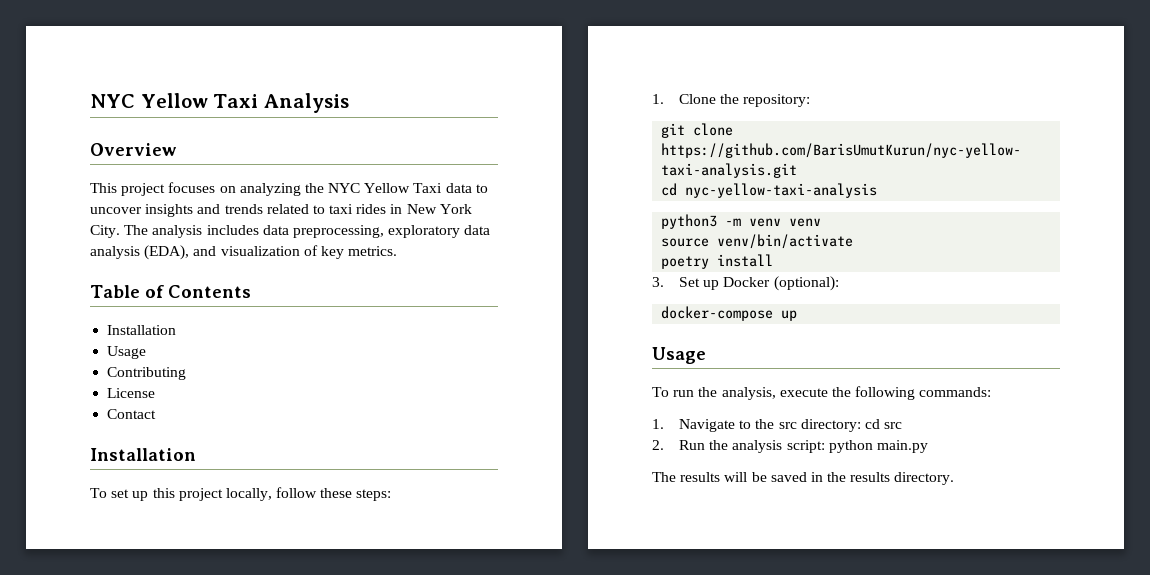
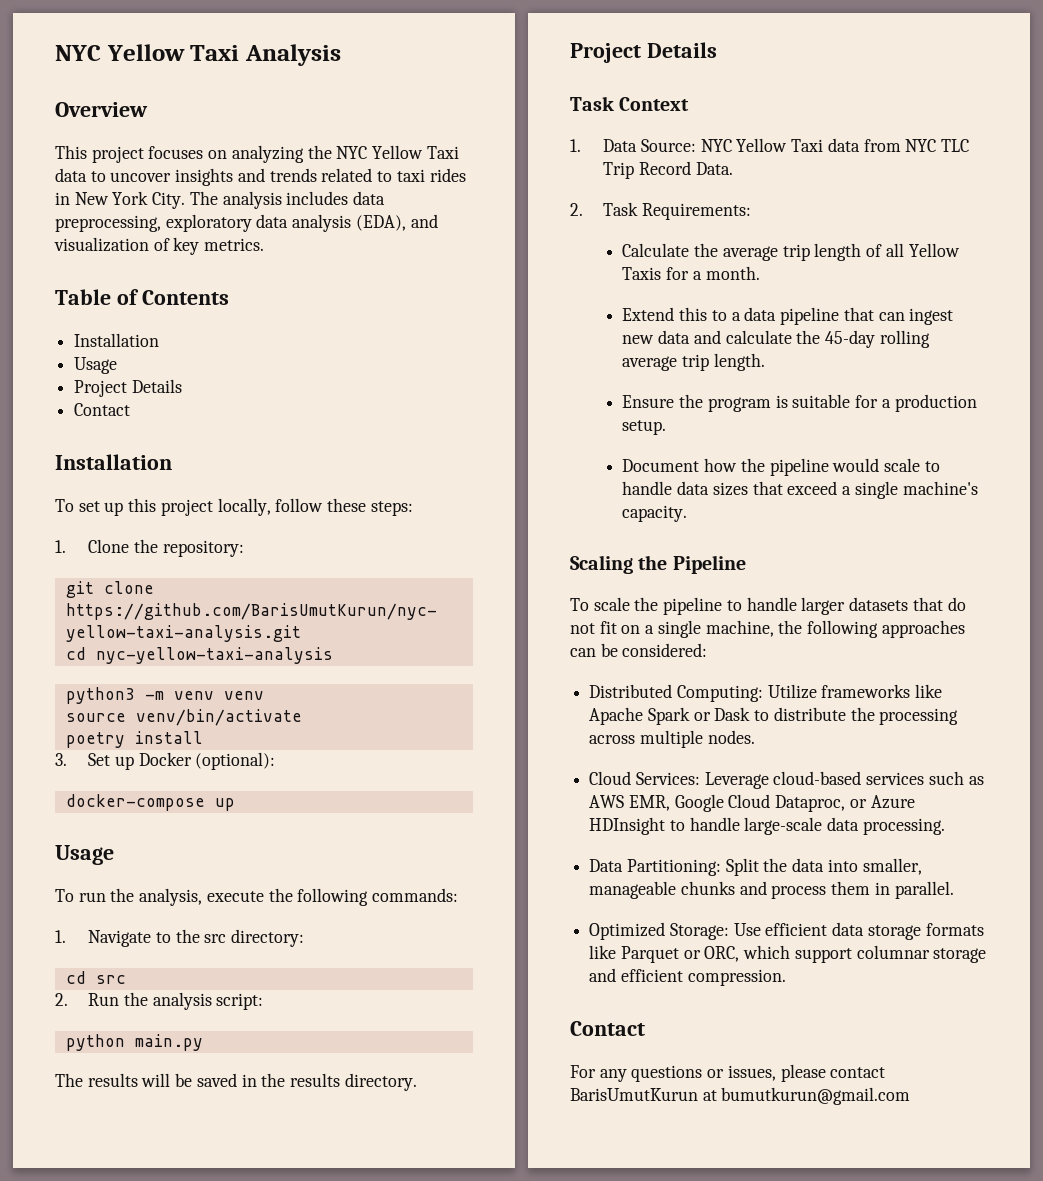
[107,367,187,380] [107,388,156,398] Contributing // License -> [74,379,182,397] Project Details
(861, 425) none -> (305, 938) //
(825, 446) none -> (264, 1001) //
(955, 478) none -> [570,42,717,63] [570,96,690,111] [570,138,969,152] [603,161,733,179] [570,202,751,220] [622,243,960,261] [622,266,760,280] [622,307,954,325] [622,330,930,348] [622,353,765,371] [622,394,977,412] [622,420,667,435] [622,458,940,476] [622,481,978,499] [622,505,688,522] [570,555,746,574] [570,597,966,615] [570,620,965,638] [570,643,708,657] [589,684,943,702] [589,707,959,725] [589,730,755,748] [589,771,984,789] [589,794,915,812] [589,817,945,835] [589,858,922,876] [589,881,954,899] [589,922,984,940] [589,945,987,963] [589,968,786,986] [570,1021,645,1036] [570,1064,886,1082] [570,1087,911,1105] // Project Details // Task Context // 1. Data Source: NYC Yellow Taxi data from NYC TLC Trip Record Data. // 2. Task Requirements: // Calculate the average trip length of all Yellow Taxis for a month. // Extend this to a data pipeline that can ingest new data and calculate the 45-day rolling average trip length. // Ensure the program is suitable for a production setup. // Document how the pipeline would scale to handle data sizes that exceed a single machine's capacity. // Scaling the Pipeline // To scale the pipeline to handle larger datasets that do not fit on a single machine, the following approaches can be considered: // Distributed Computing: Utilize frameworks like Apache Spark or Dask to distribute the processing across multiple nodes. // Cloud Services: Leverage cloud-based services such as AWS EMR, Google Cloud Dataproc, or Azure HDInsight to handle large-scale data processing. // Data Partitioning: Split the data into smaller, manageable chunks and process them in parallel. // Optimized Storage: Use efficient data storage formats like Parquet or ORC, which support columnar storage and efficient compression. // Contact // For any questions or issues, please contact BarisUmutKurun at bumutkurun@gmail.com

